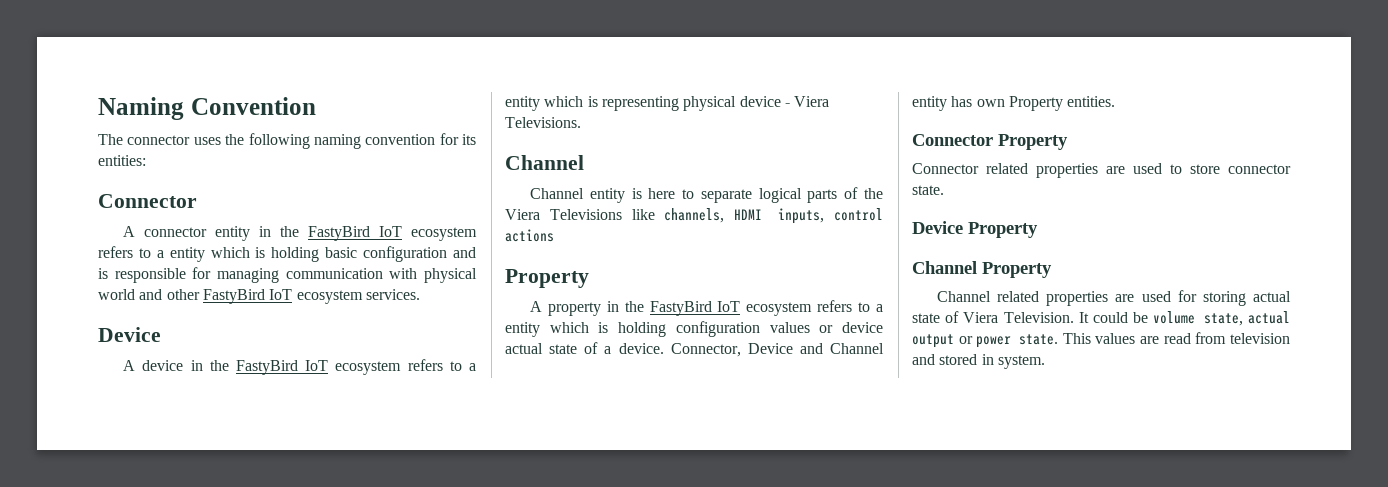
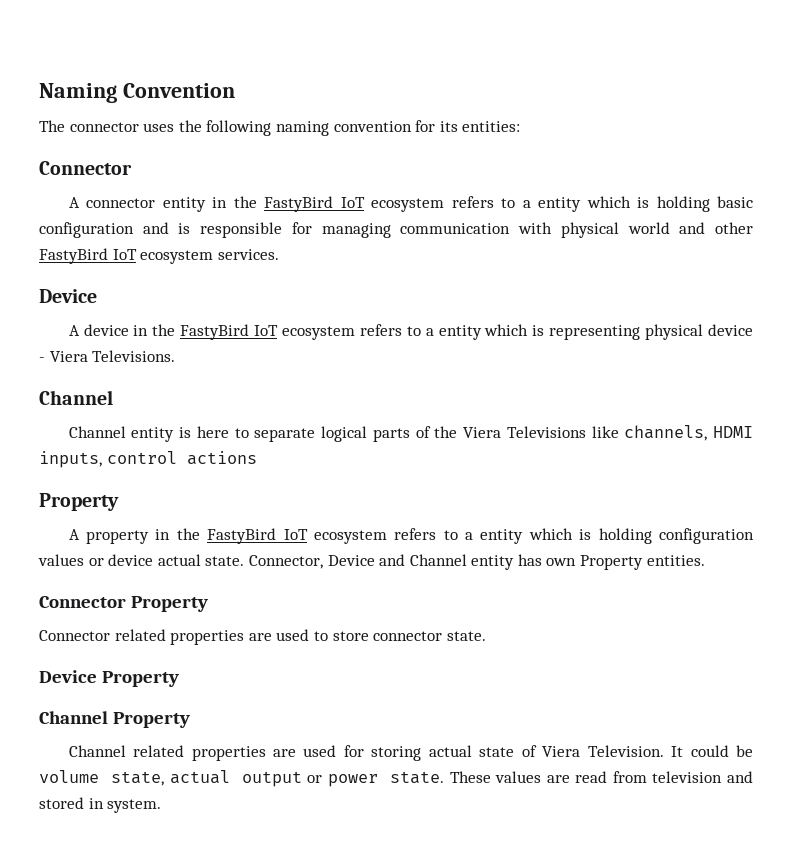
[549,342,664,354] state of a device. -> [205,556,245,566] state.
[1062,333,1091,344] This -> [449,771,491,783] These

